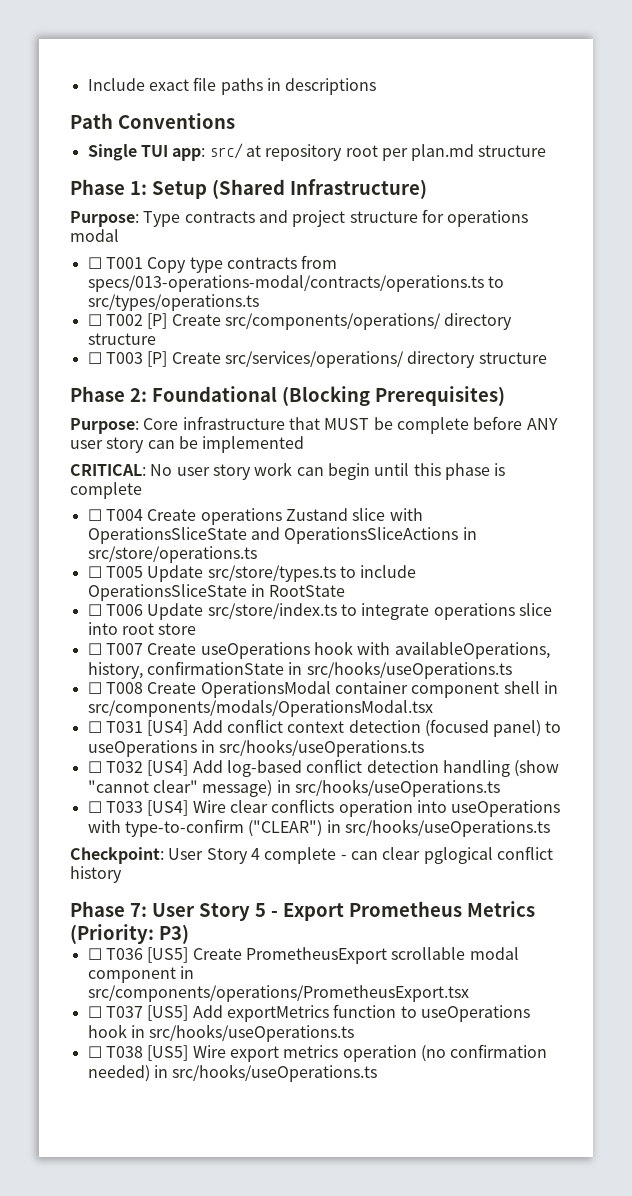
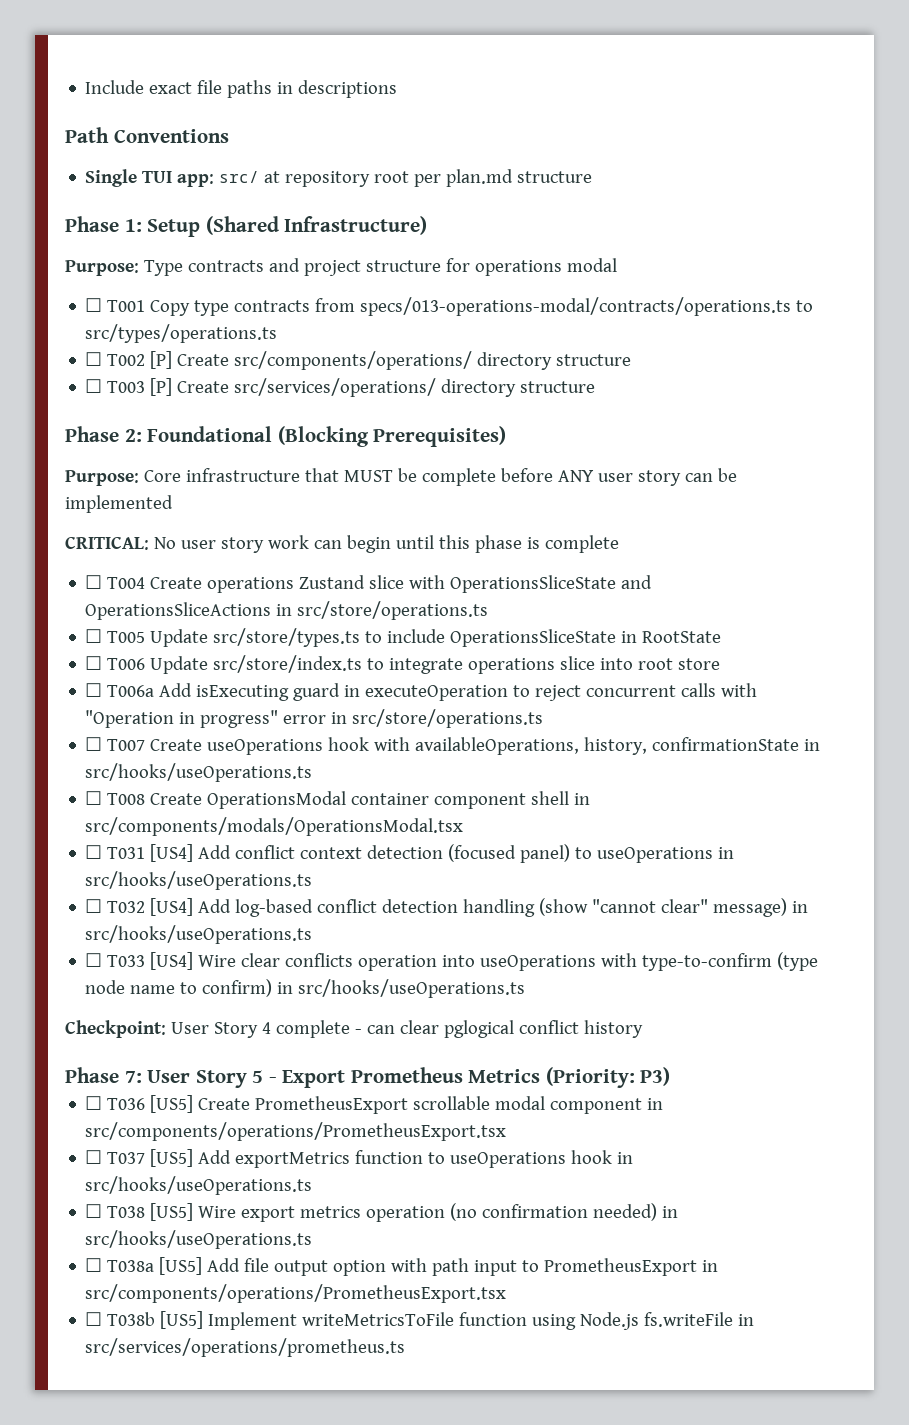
(197, 629) none -> [85,683,758,701] [85,709,544,728] // ☐ T006a Add isExecuting guard in executeOperation to reject concurrent calls with "Operation in progress" error in src/store/operations.ts
[248,820,323,837] ("CLEAR") -> [777,952,819,971] [85,979,273,997] (type node name to confirm)
(378, 1073) none -> [85,1257,719,1276] [85,1284,507,1303] [85,1311,755,1330] [85,1338,406,1357] // ☐ T038a [US5] Add file output option with path input to PrometheusExport in src/components/operations/PrometheusExport.tsx // ☐ T038b [US5] Implement writeMetricsToFile function using Node.js fs.writeFile in src/services/operations/prometheus.ts

